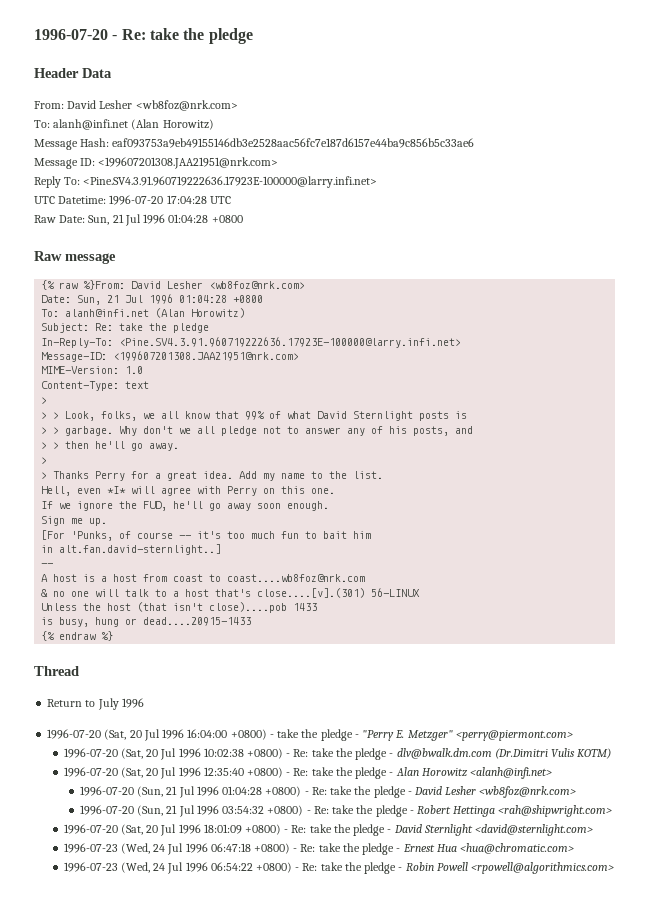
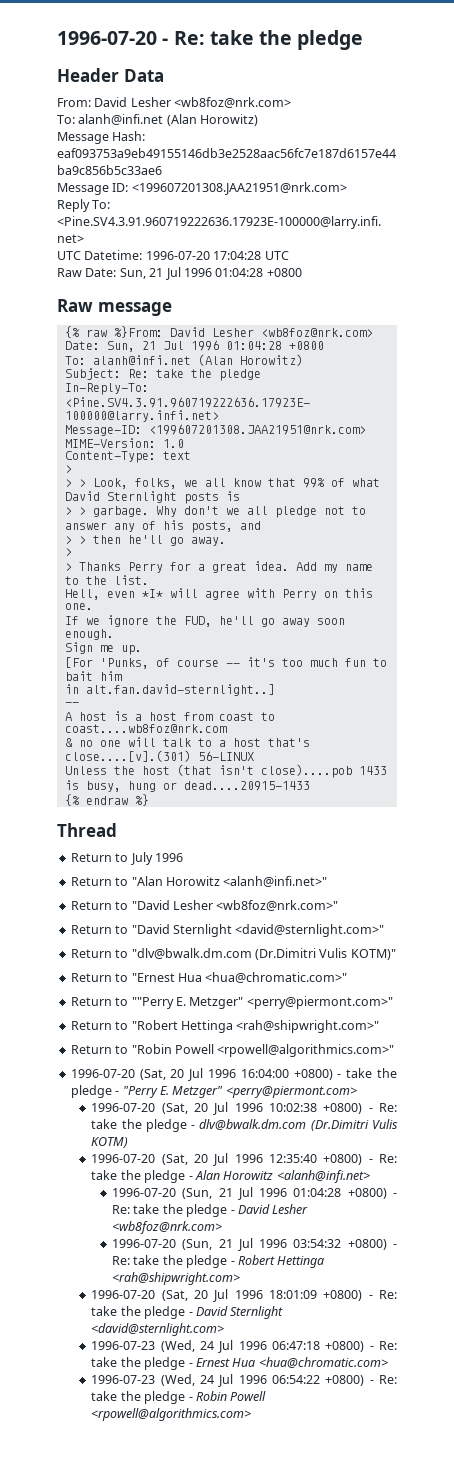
(144, 703) none -> [70,876,328,887] [70,900,339,911] [70,924,385,937] [70,948,396,960] [70,972,348,983] [70,996,393,1009] [70,1020,380,1033] [70,1044,395,1057] // Return to "Alan Horowitz <alanh@infi.net>" // Return to "David Lesher <wb8foz@nrk.com>" // Return to "David Sternlight <david@sternlight.com>" // Return to "dlv@bwalk.dm.com (Dr.Dimitri Vulis KOTM)" // Return to "Ernest Hua <hua@chromatic.com>" // Return to ""Perry E. Metzger" <perry@piermont.com>" // Return to "Robert Hettinga <rah@shipwright.com>" // Return to "Robin Powell <rpowell@algorithmics.com>"

